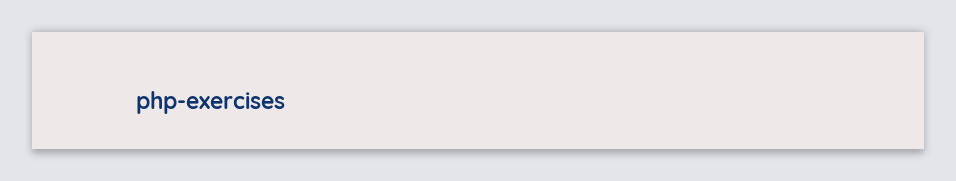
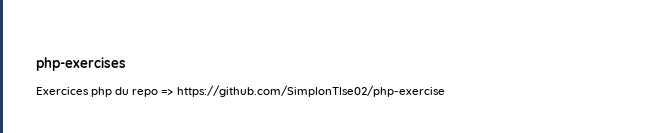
(285, 102) none -> [36,85,445,97] // Exercices php du repo => https://github.com/SimplonTlse02/php-exercise

